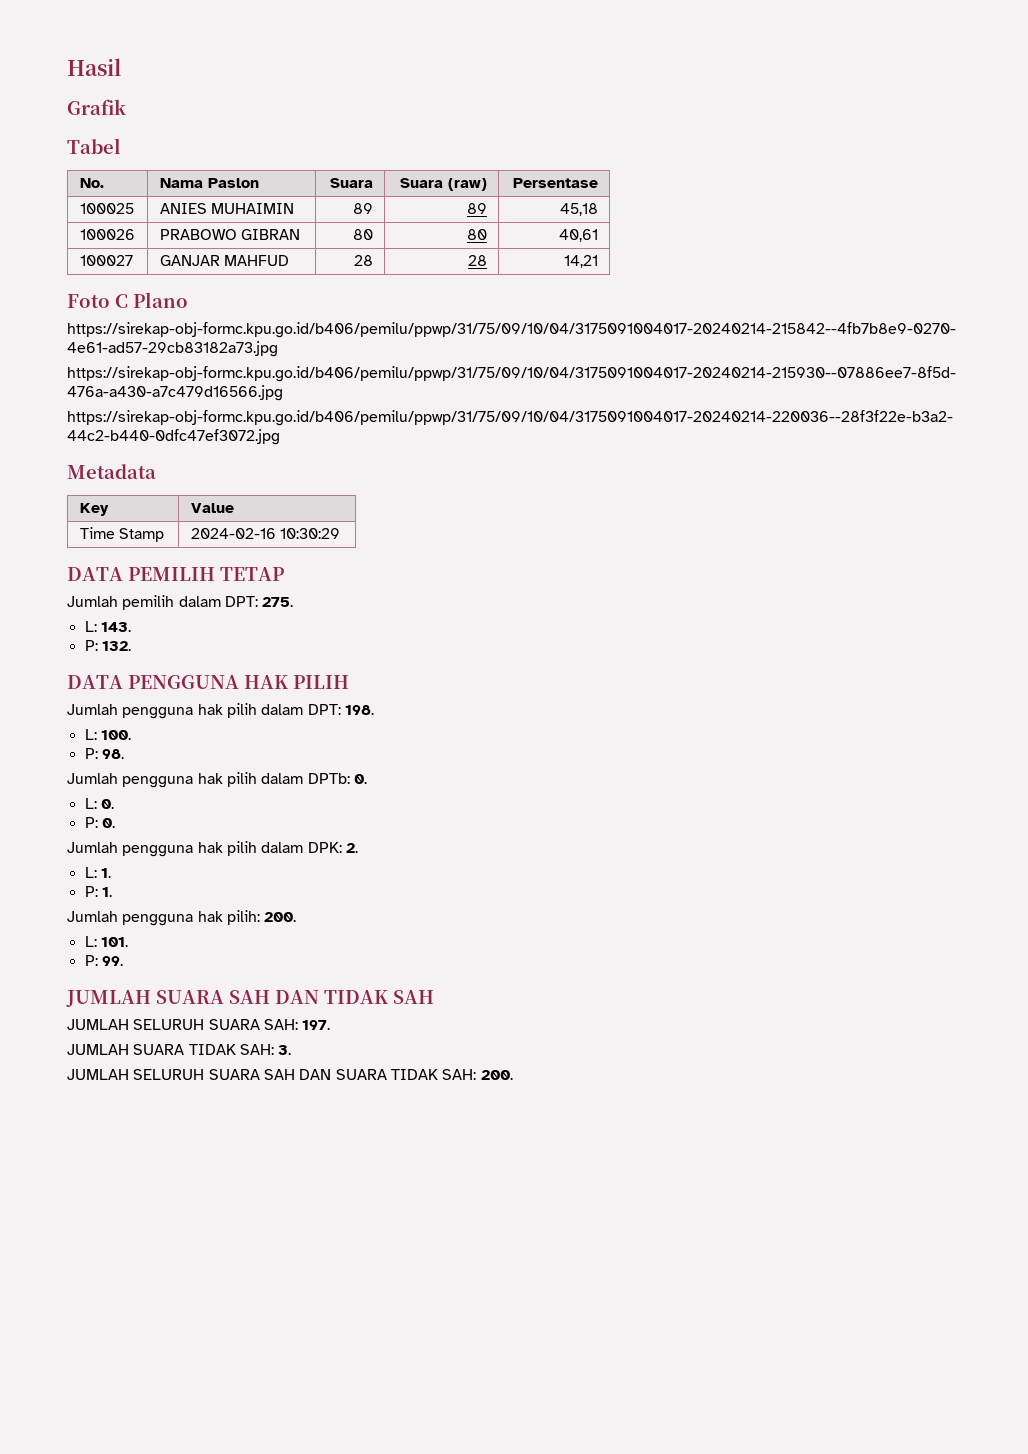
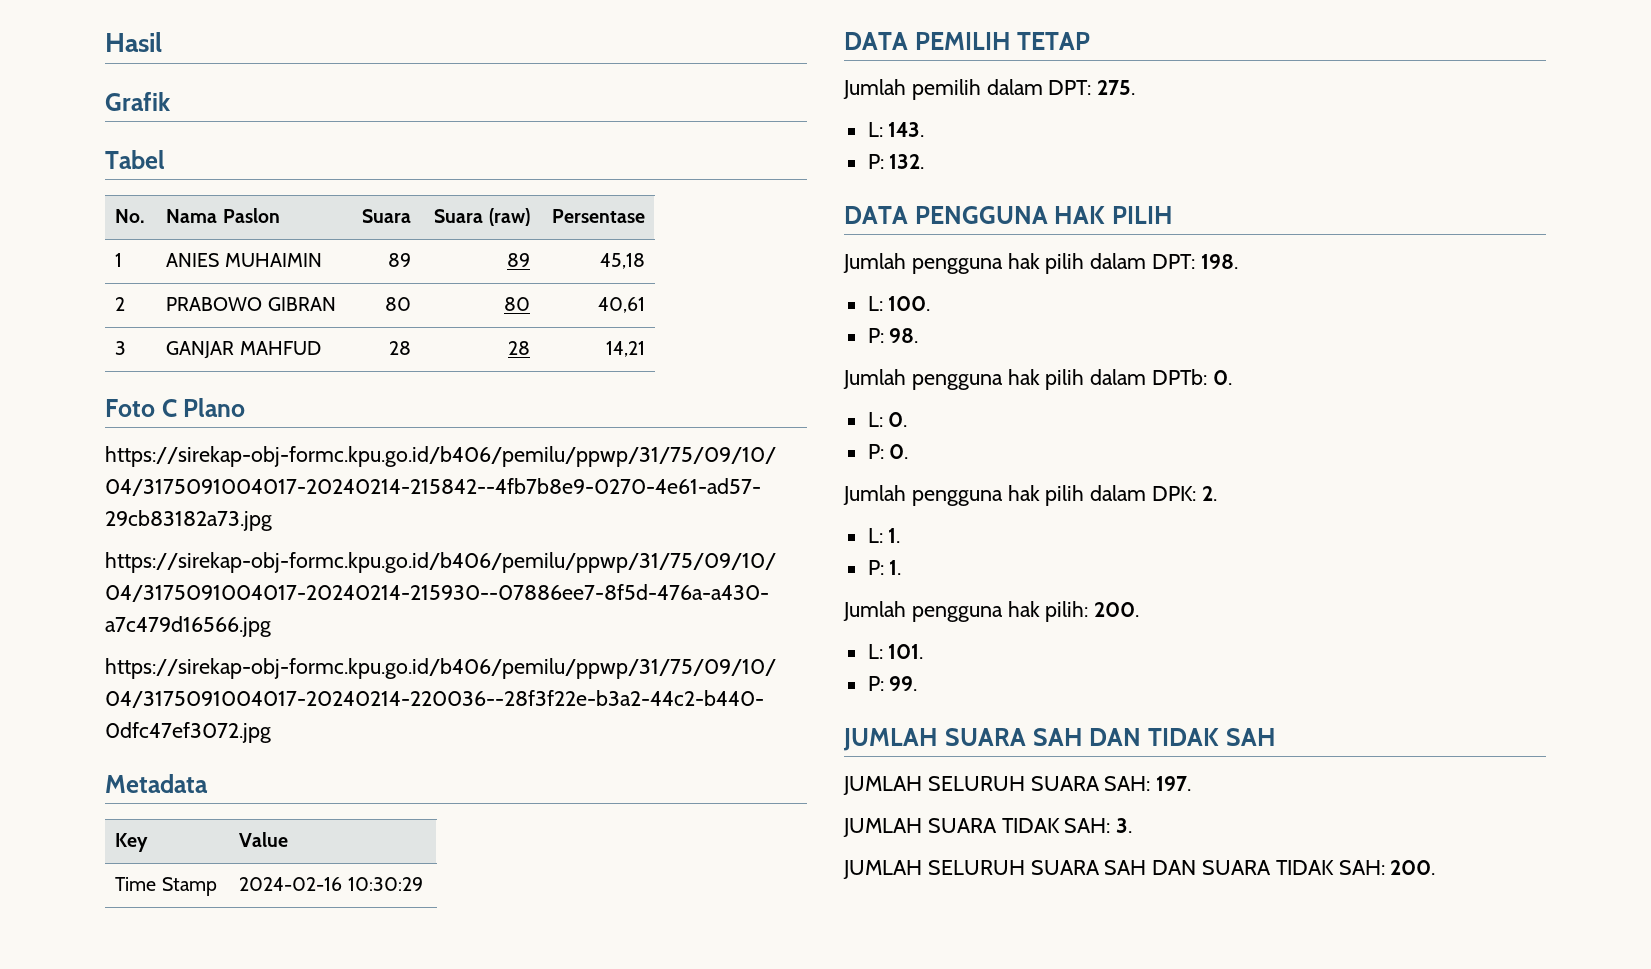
[79,203,134,214] 100025 -> [115,253,123,267] 1
[79,229,135,240] 100026 -> [115,297,126,311] 2
[79,255,133,266] 100027 -> [115,341,127,355] 3

